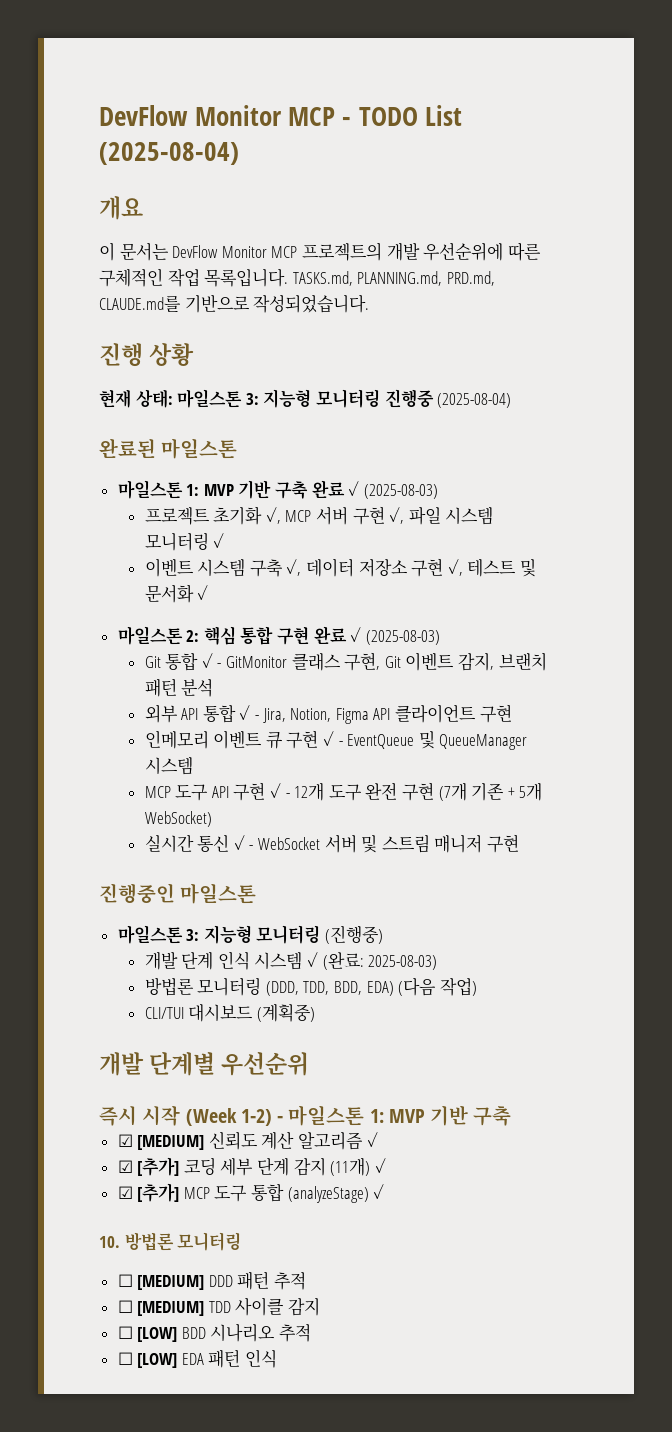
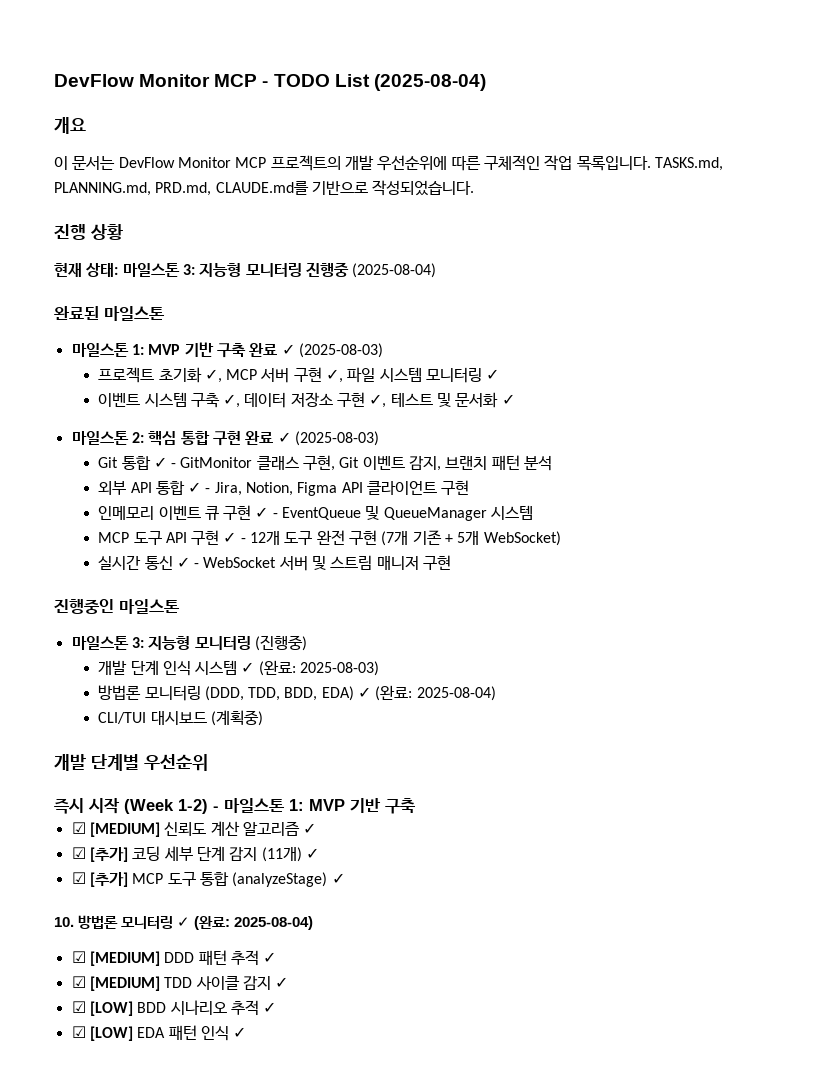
[398,978,477,996] (다음 작업) -> [358,685,496,701] ✓ (완료: 2025-08-04)
[117,1274,133,1287] // ☐ -> [177,916,314,930] [71,951,86,963] ✓ (완료: 2025-08-04) // ☑
[117,1300,133,1313] // ☐ -> [263,952,277,963] [71,976,86,988] ✓ // ☑
[117,1326,133,1339] // ☐ -> [275,977,289,988] [71,1001,86,1013] ✓ // ☑
[117,1352,133,1365] // ☐ -> [263,1002,277,1013] [71,1026,86,1038] ✓ // ☑
(278, 1358) none -> [233,1027,247,1038] ✓

